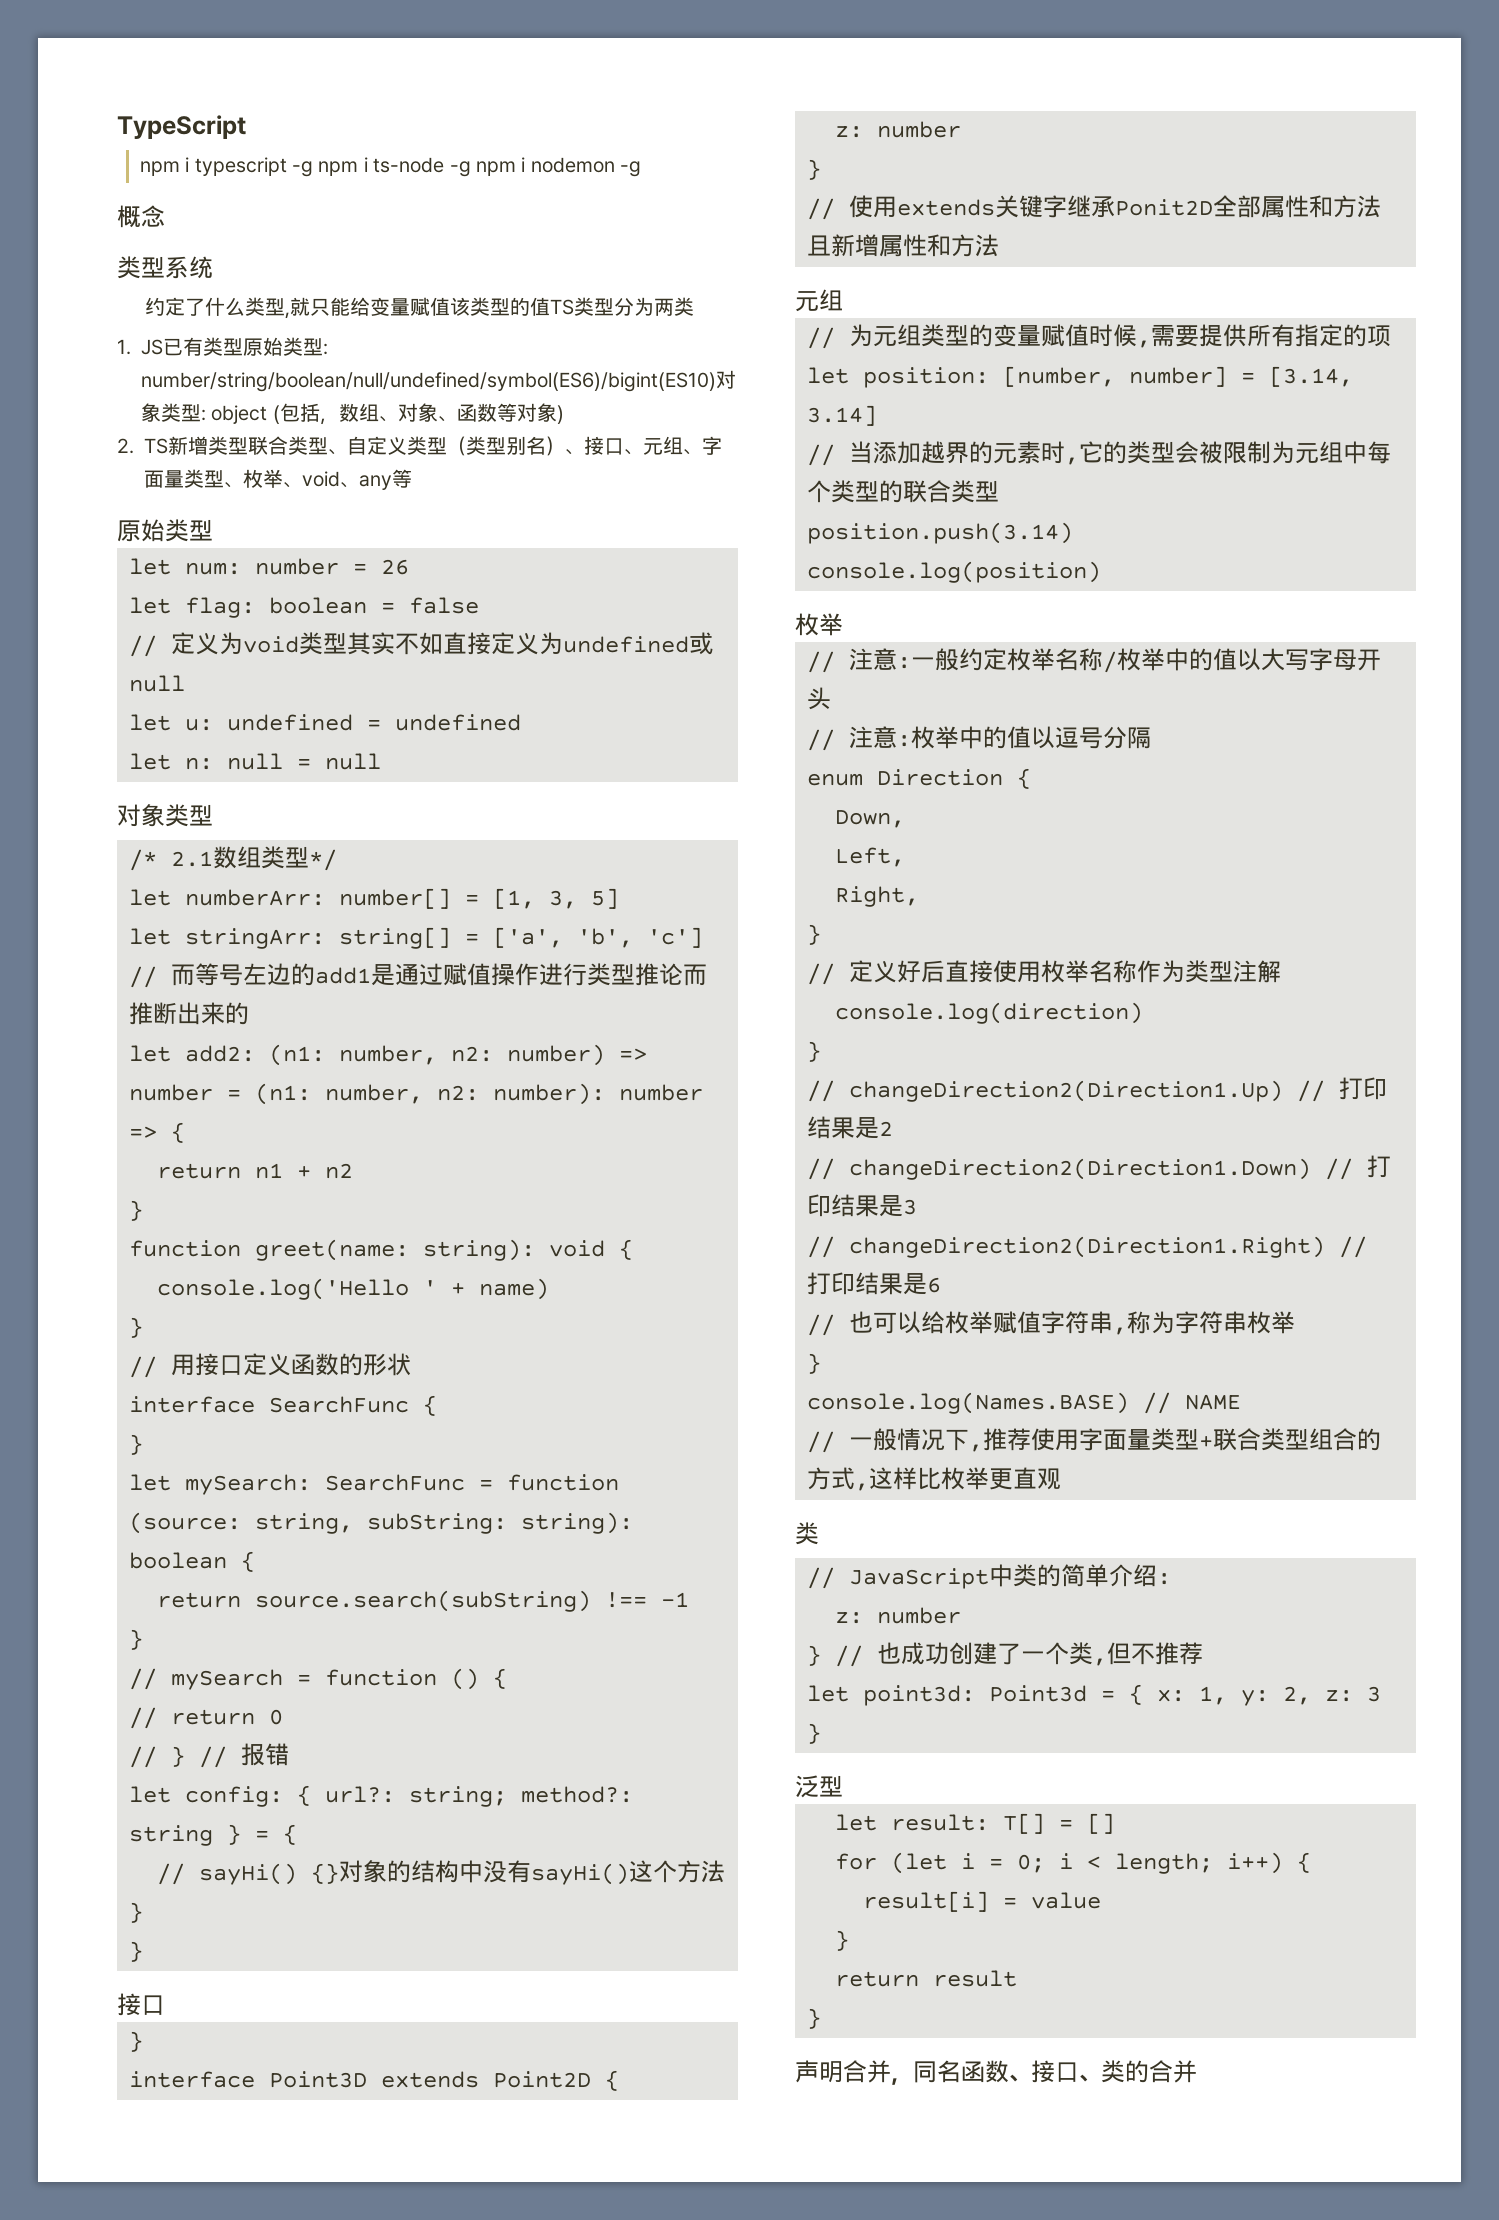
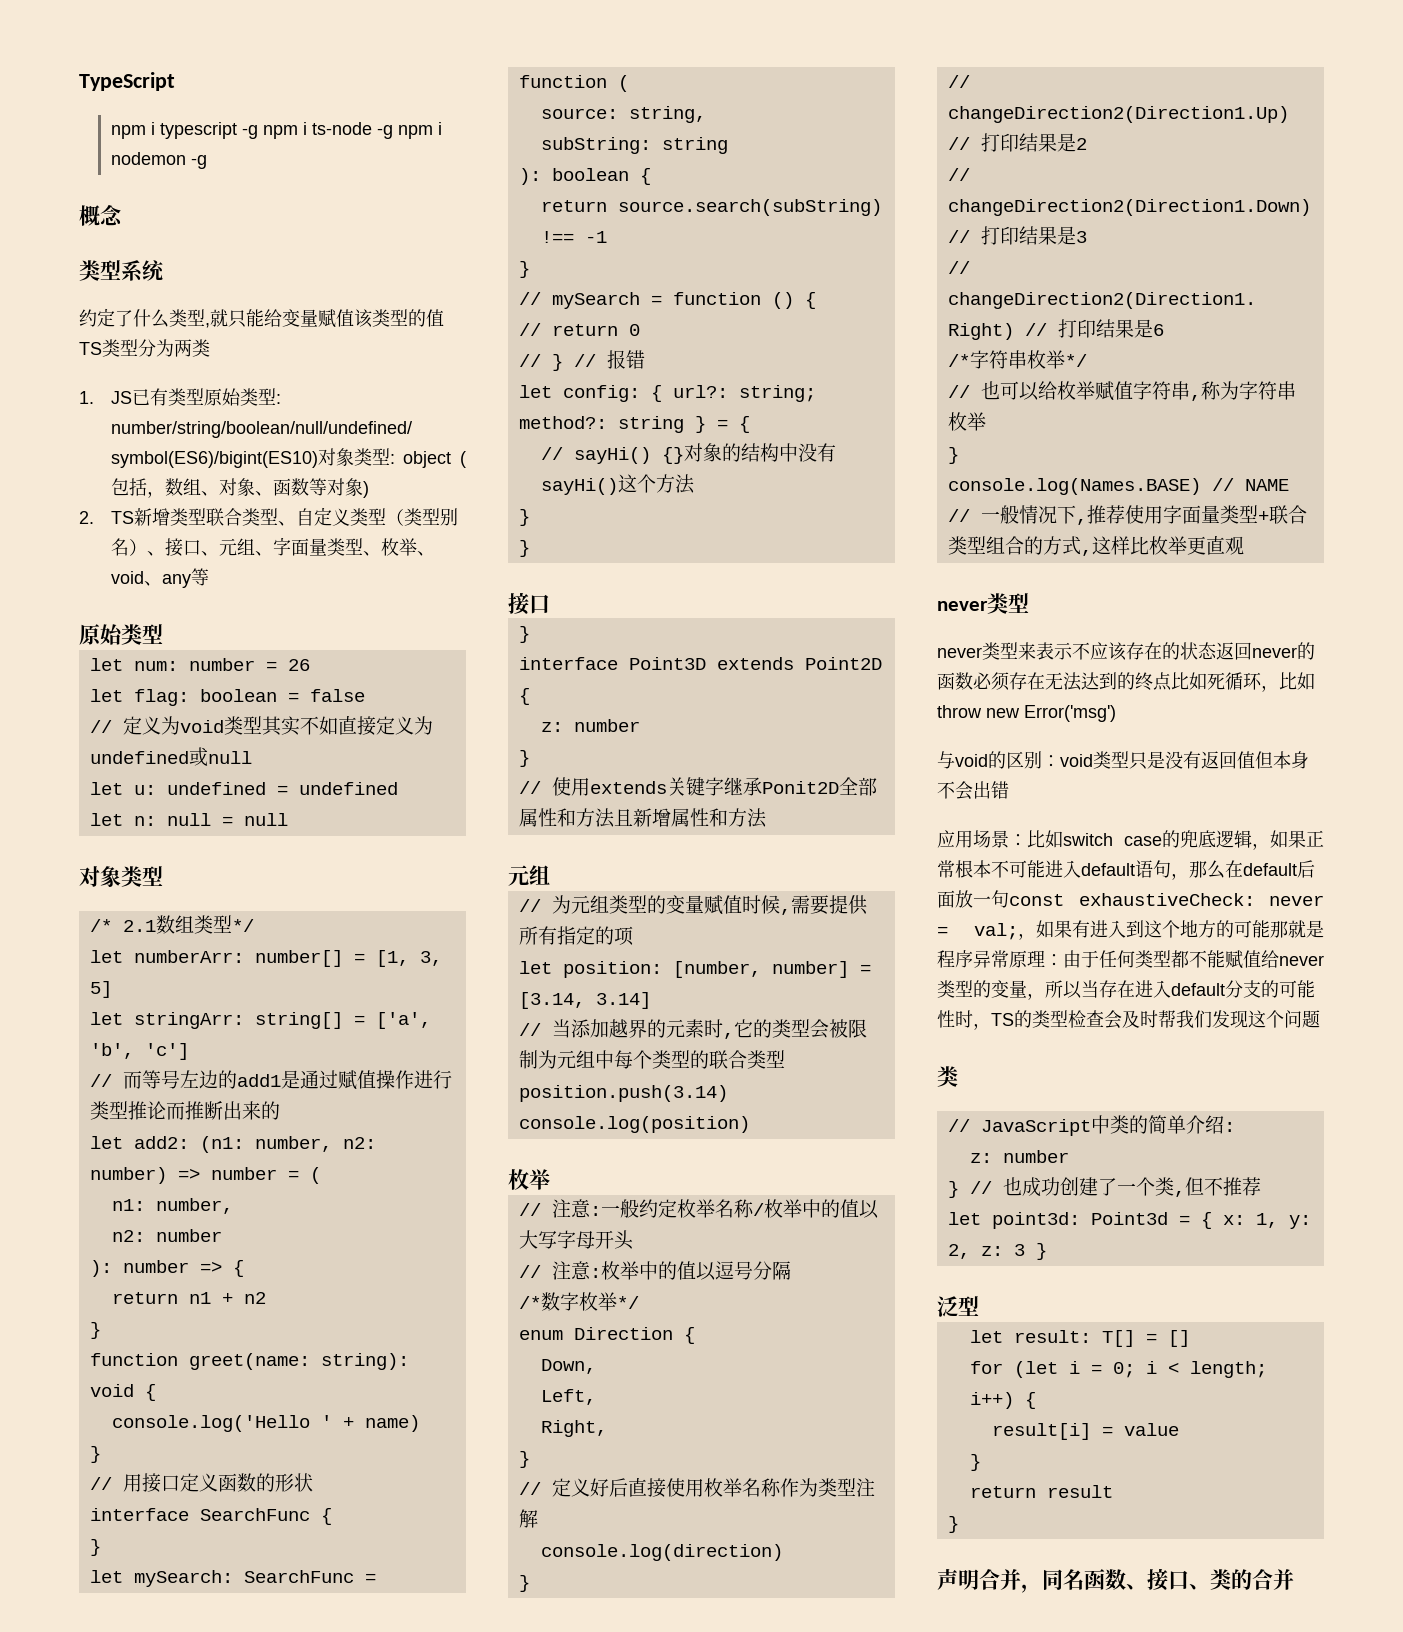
[255,1083,605,1105] (n1: number, n2: number): -> [309,1167,321,1184] [111,1198,233,1214] [111,1229,222,1242] [89,1260,112,1277] ( // n1: number, // n2: number // ):
[129,1512,241,1534] (source: -> [617,75,629,92] [540,108,618,119] ( // source:
[367,1512,633,1534] subString: string): -> [540,137,728,154] [518,168,541,185] // subString: string // ):
(1151, 738) none -> [518,1292,639,1311] // /*数字枚举*/
(941, 1285) none -> [947,350,1087,369] // /*字符串枚举*/
(1061, 1479) none -> [937,593,1029,614] [937,642,1315,661] [937,672,1315,692] [937,705,1116,722] [937,751,1309,770] [937,781,1009,800] [937,830,1324,850] [937,860,1315,880] [937,890,1324,908] [937,920,1324,940] [937,950,1324,969] [937,980,1315,1000] [937,1010,1320,1030] // never类型 // never类型来表示不应该存在的状态返回never的函数必须存在无法达到的终点比如死循环，比如throw new Error('msg') // 与void的区别：void类型只是没有返回值但本身不会出错 // 应用场景：比如switch case的兜底逻辑，如果正常根本不可能进入default语句，那么在default后面放一句const exhaustiveCheck: never = val;，如果有进入到这个地方的可能那就是程序异常原理：由于任何类型都不能赋值给never类型的变量，所以当存在进入default分支的可能性时，TS的类型检查会及时帮我们发现这个问题

